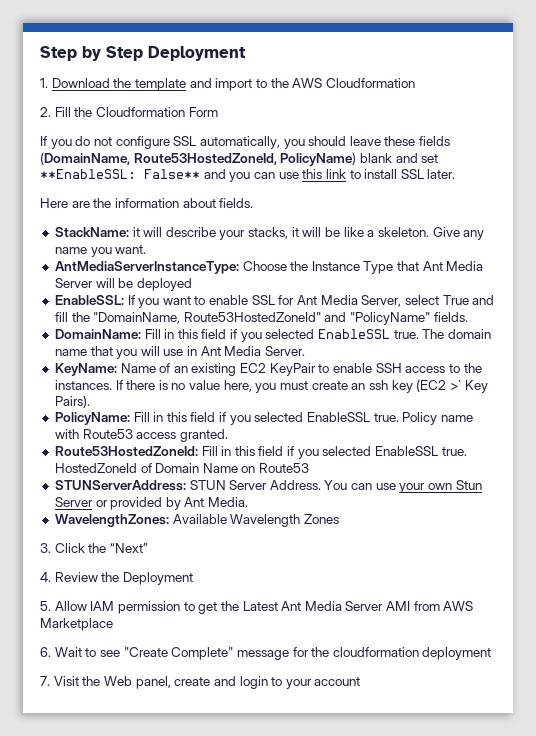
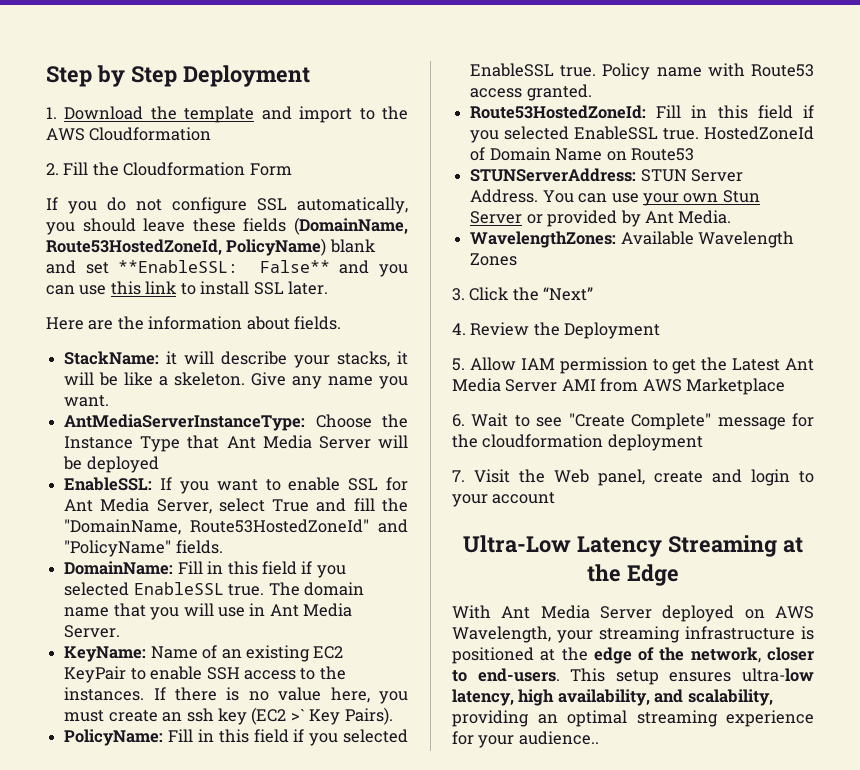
(361, 681) none -> [463,535,803,557] [587,564,679,586] [452,605,814,622] [452,626,814,643] [452,647,814,664] [452,668,814,685] [452,689,773,706] [452,710,814,727] [452,731,599,748] // Ultra-Low Latency Streaming at the Edge // With Ant Media Server deployed on AWS Wavelength, your streaming infrastructure is positioned at the edge of the network, closer to end-users. This setup ensures ultra-low latency, high availability, and scalability, providing an optimal streaming experience for your audience..

